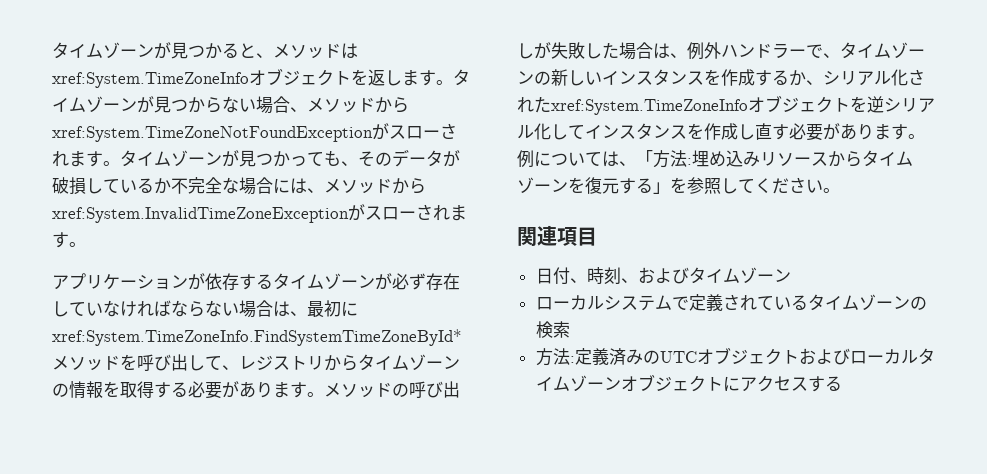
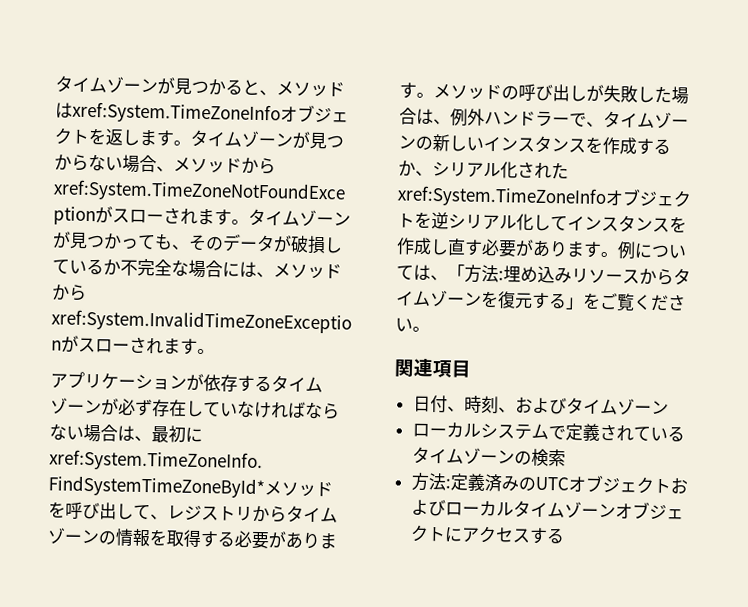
[687,177,755,194] 参照して -> [599,292,635,312] ご覧

